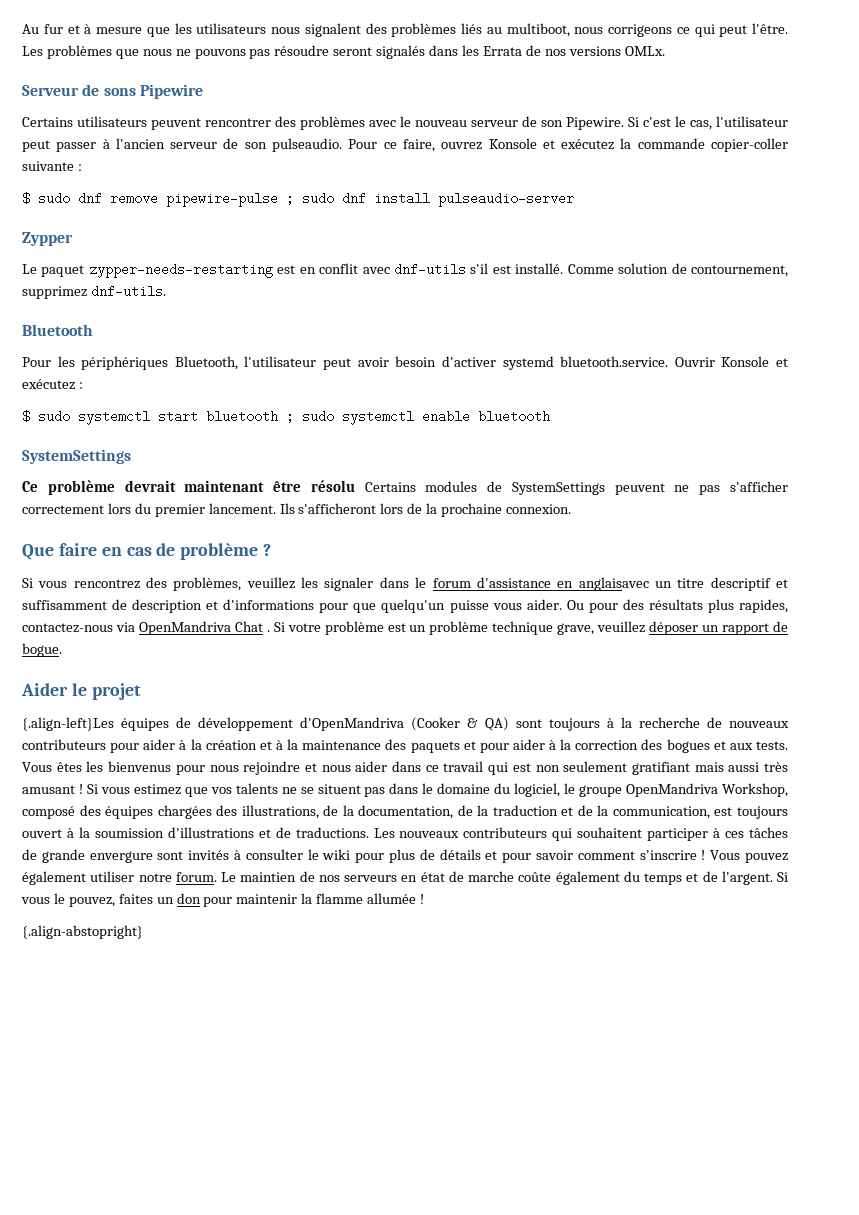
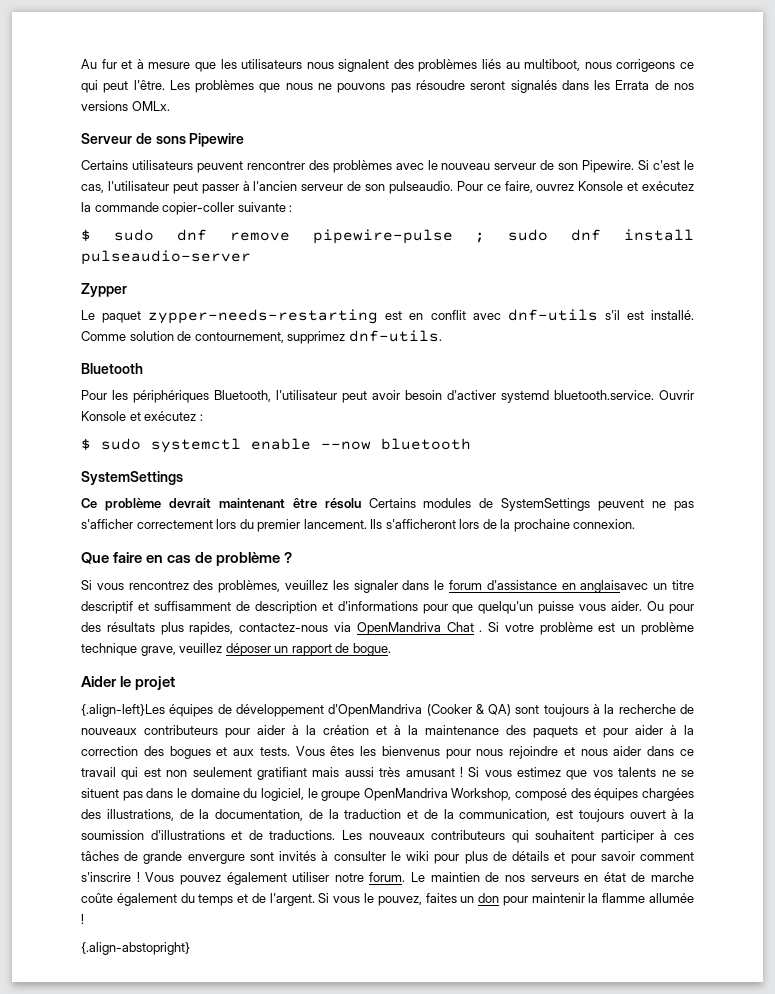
[158,410,470,425] start bluetooth ; sudo systemctl enable -> [251,438,371,450] enable --now

